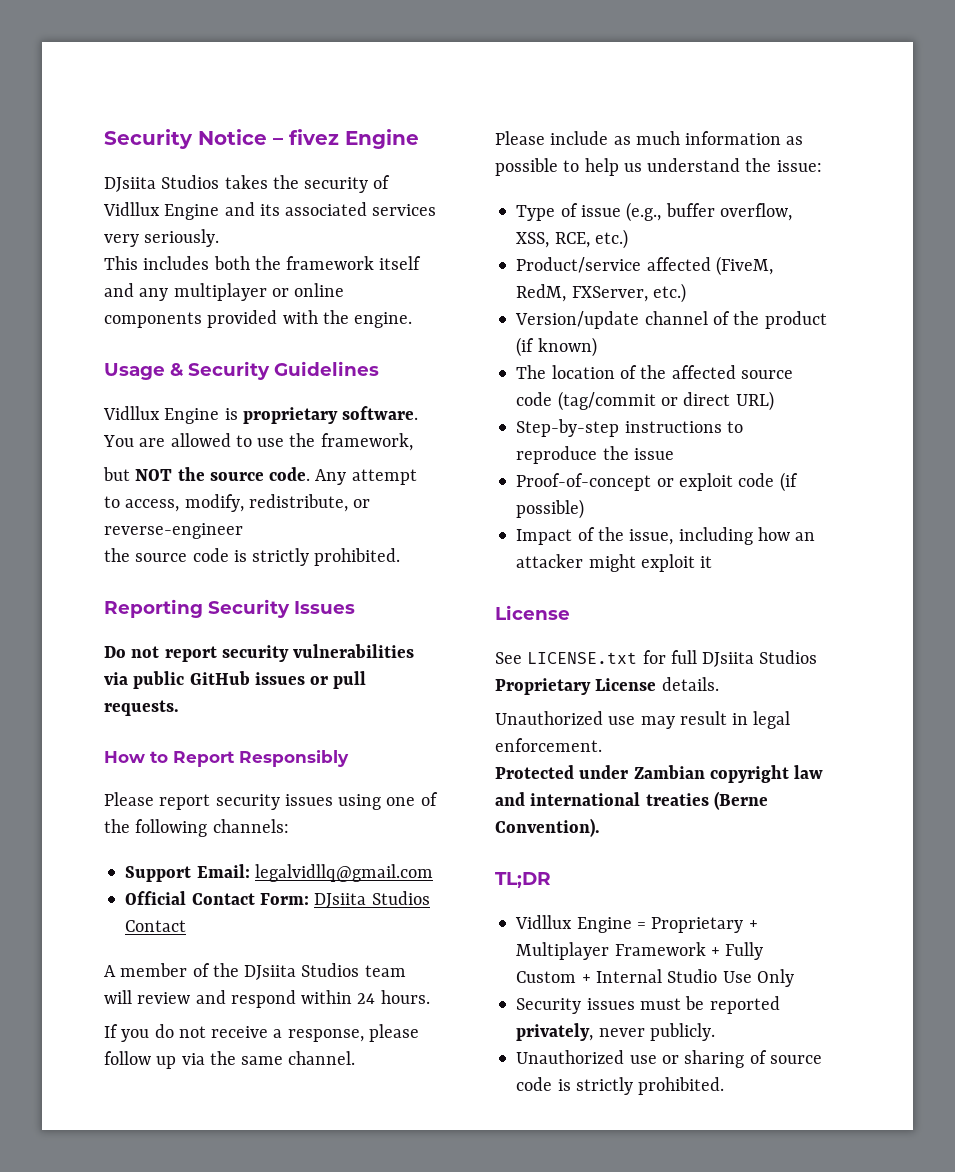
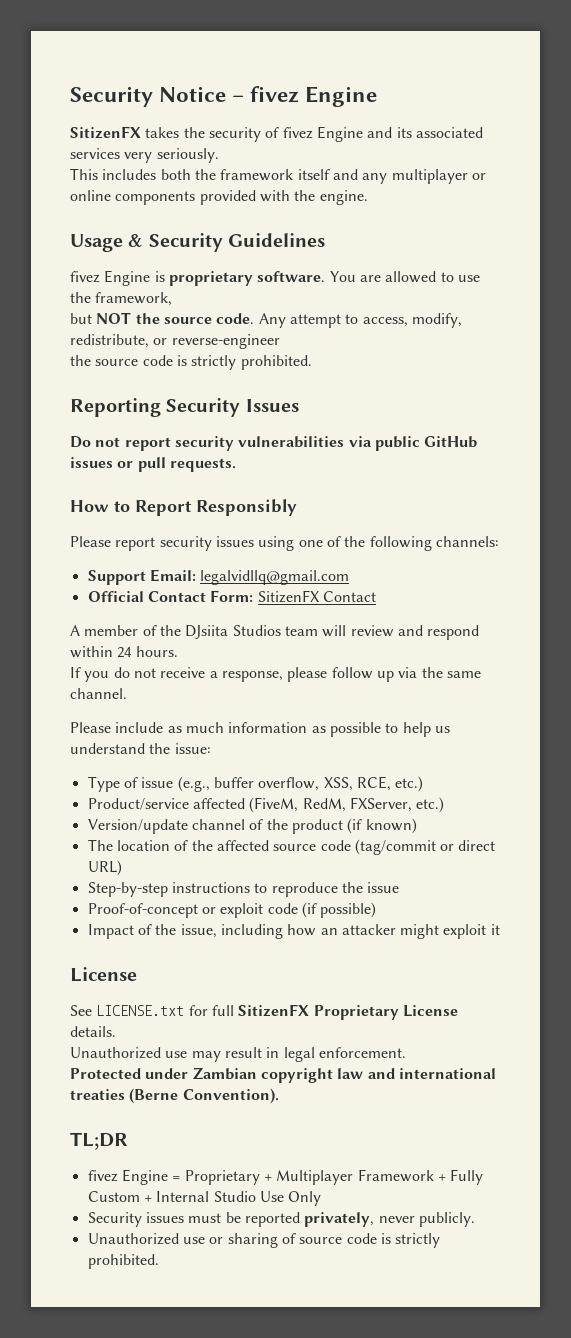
[104,175,220,192] DJsiita Studios -> [70,126,141,139] SitizenFX
[103,202,160,216] Vidllux -> [282,127,313,139] fivez
[103,406,160,420] Vidllux -> [70,271,100,283] fivez
[314,891,430,908] DJsiita Studios -> [257,590,320,603] SitizenFX
[702,650,818,667] DJsiita Studios -> [238,1004,310,1017] SitizenFX
[515,915,573,929] Vidllux -> [87,1170,118,1182] fivez

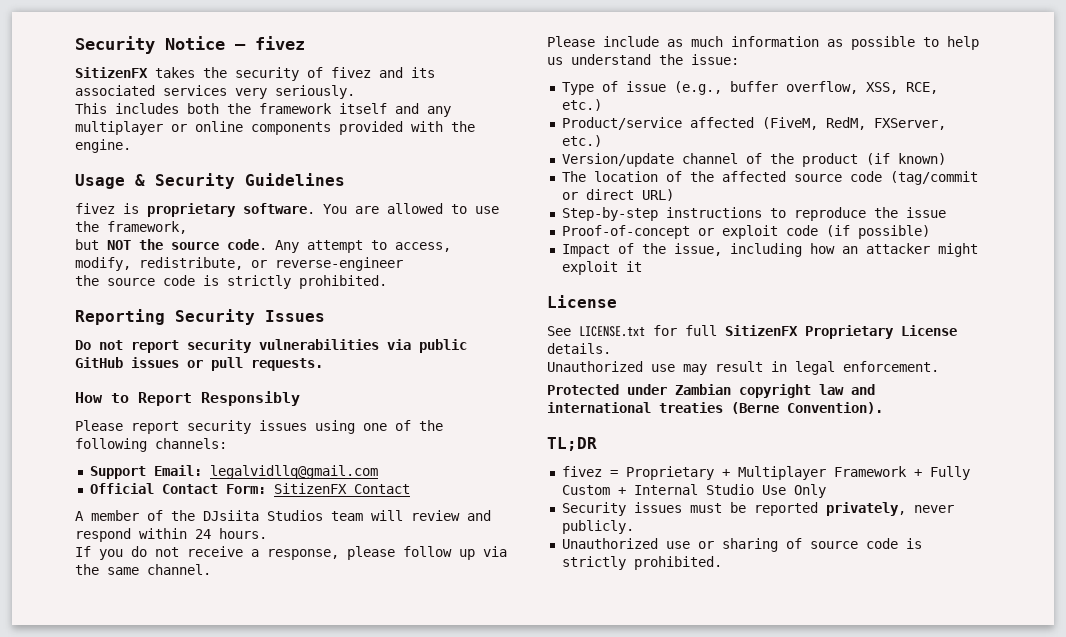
[305,86,378,107] Engine -> (305, 43) none
[316,126,363,142] Engine -> (371, 72) none
[104,270,151,286] Engine -> (115, 208) none
[121,1169,168,1185] Engine -> (602, 471) none

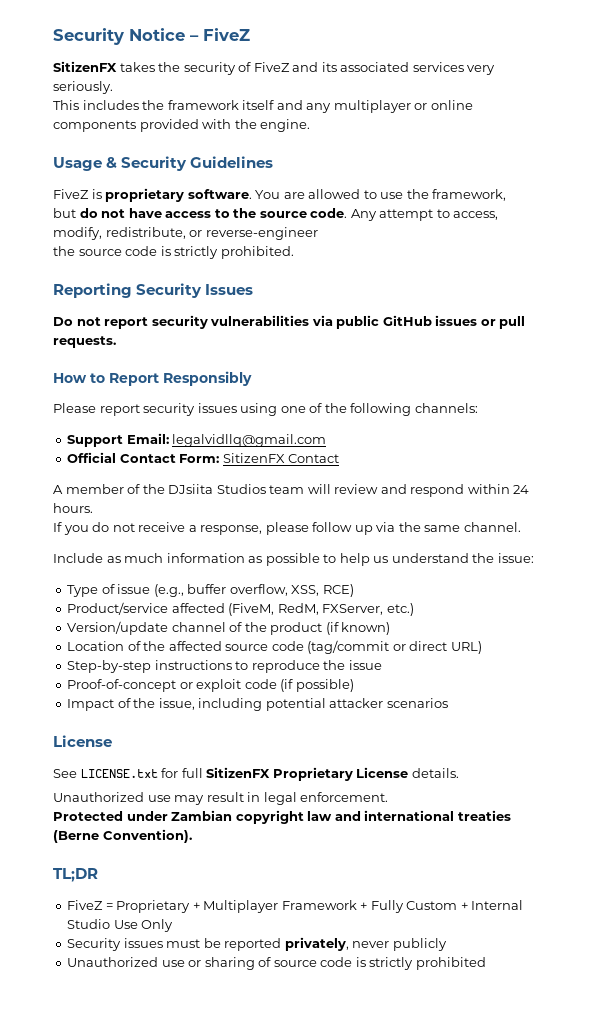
[255,36,305,50] fivez -> [203,28,250,41] FiveZ
[331,67,371,78] fivez -> [253,62,290,72] FiveZ
[187,103,219,114] both -> (139, 105) none
[75,203,115,214] fivez -> [53,189,89,199] FiveZ
[107,240,131,250] NOT -> [79,208,230,218] do not have access to
[547,36,659,47] Please include -> [53,553,103,563] Include
[905,82,938,94] [561,99,602,111] RCE, etc.) -> [322,584,354,597] RCE)
[561,171,658,182] The location -> [67,641,125,651] Location
[809,243,978,257] [561,261,642,275] how an attacker might exploit it -> [265,698,448,711] potential attacker scenarios
[561,466,602,477] fivez -> [67,900,104,910] FiveZ
[561,520,634,534] publicly. -> [392,938,447,951] publicly
[633,556,722,570] prohibited. -> [415,957,486,970] prohibited

